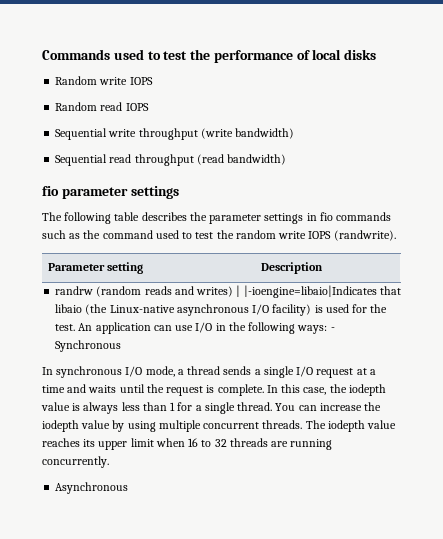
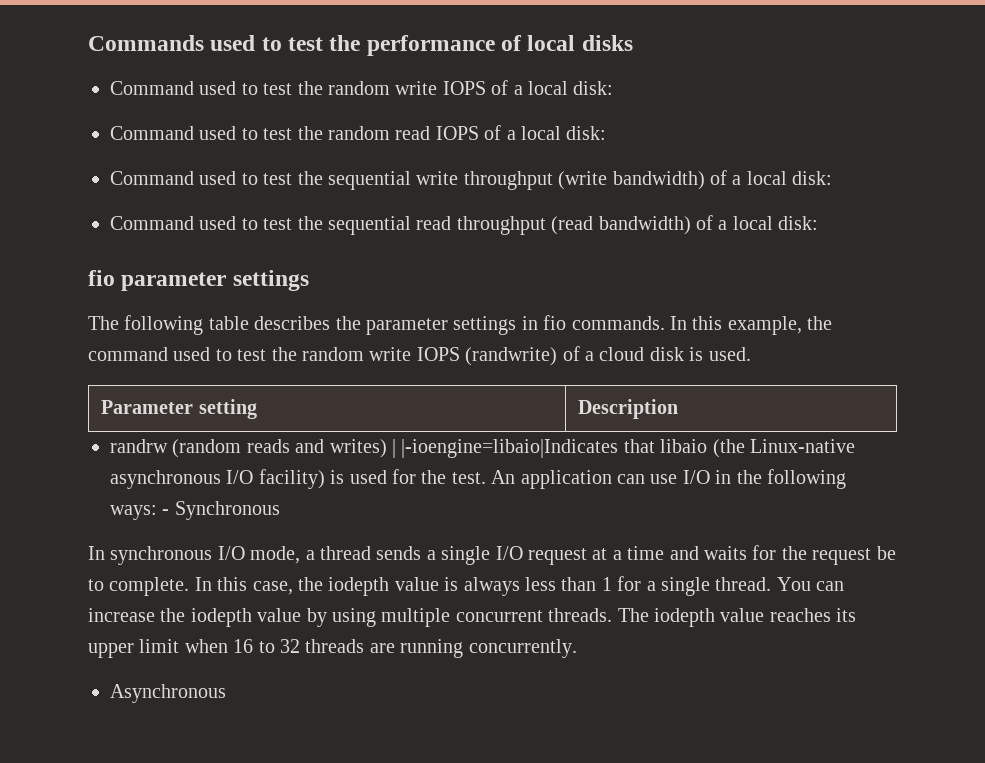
[55,76,153,85] [55,102,149,111] [55,128,295,140] [55,154,108,166] Random write IOPS // Random read IOPS // Sequential write throughput (write bandwidth) // Sequential -> [110,80,614,95] [110,125,607,140] [110,170,833,190] [110,216,411,235] Command used to test the random write IOPS of a local disk: // Command used to test the random read IOPS of a local disk: // Command used to test the sequential write throughput (write bandwidth) of a local disk: // Command used to test the sequential
(287, 159) none -> [695,215,819,230] of a local disk:
[336,212,392,221] [42,230,81,239] commands such as -> [571,316,802,335] commands. In this example,
[333,230,396,241] (randwrite). -> [465,346,751,366] (randwrite) of a cloud disk is used.
[119,384,145,393] until -> [752,545,777,560] for
[206,385,215,393] is -> [876,546,896,560] [88,579,104,591] be to

